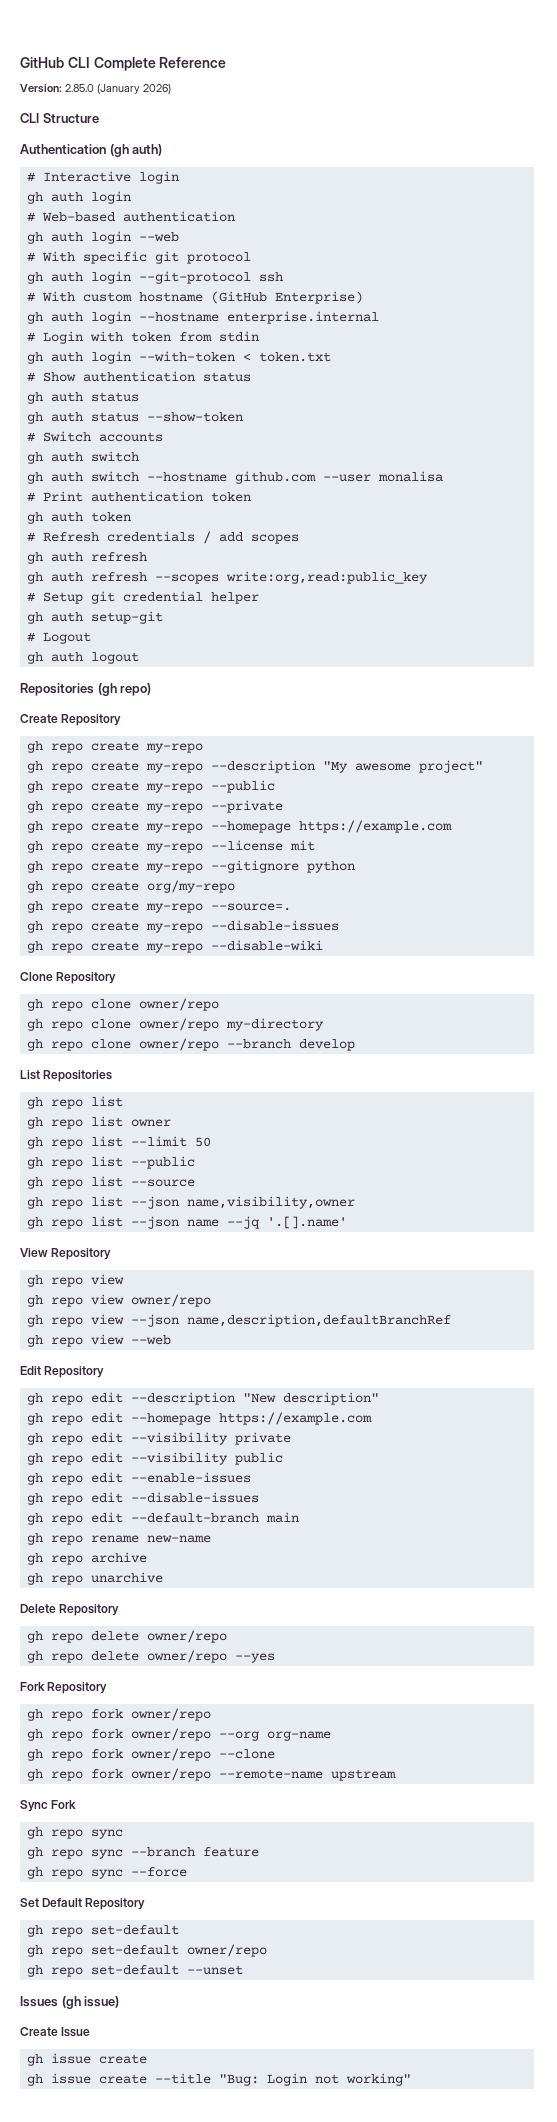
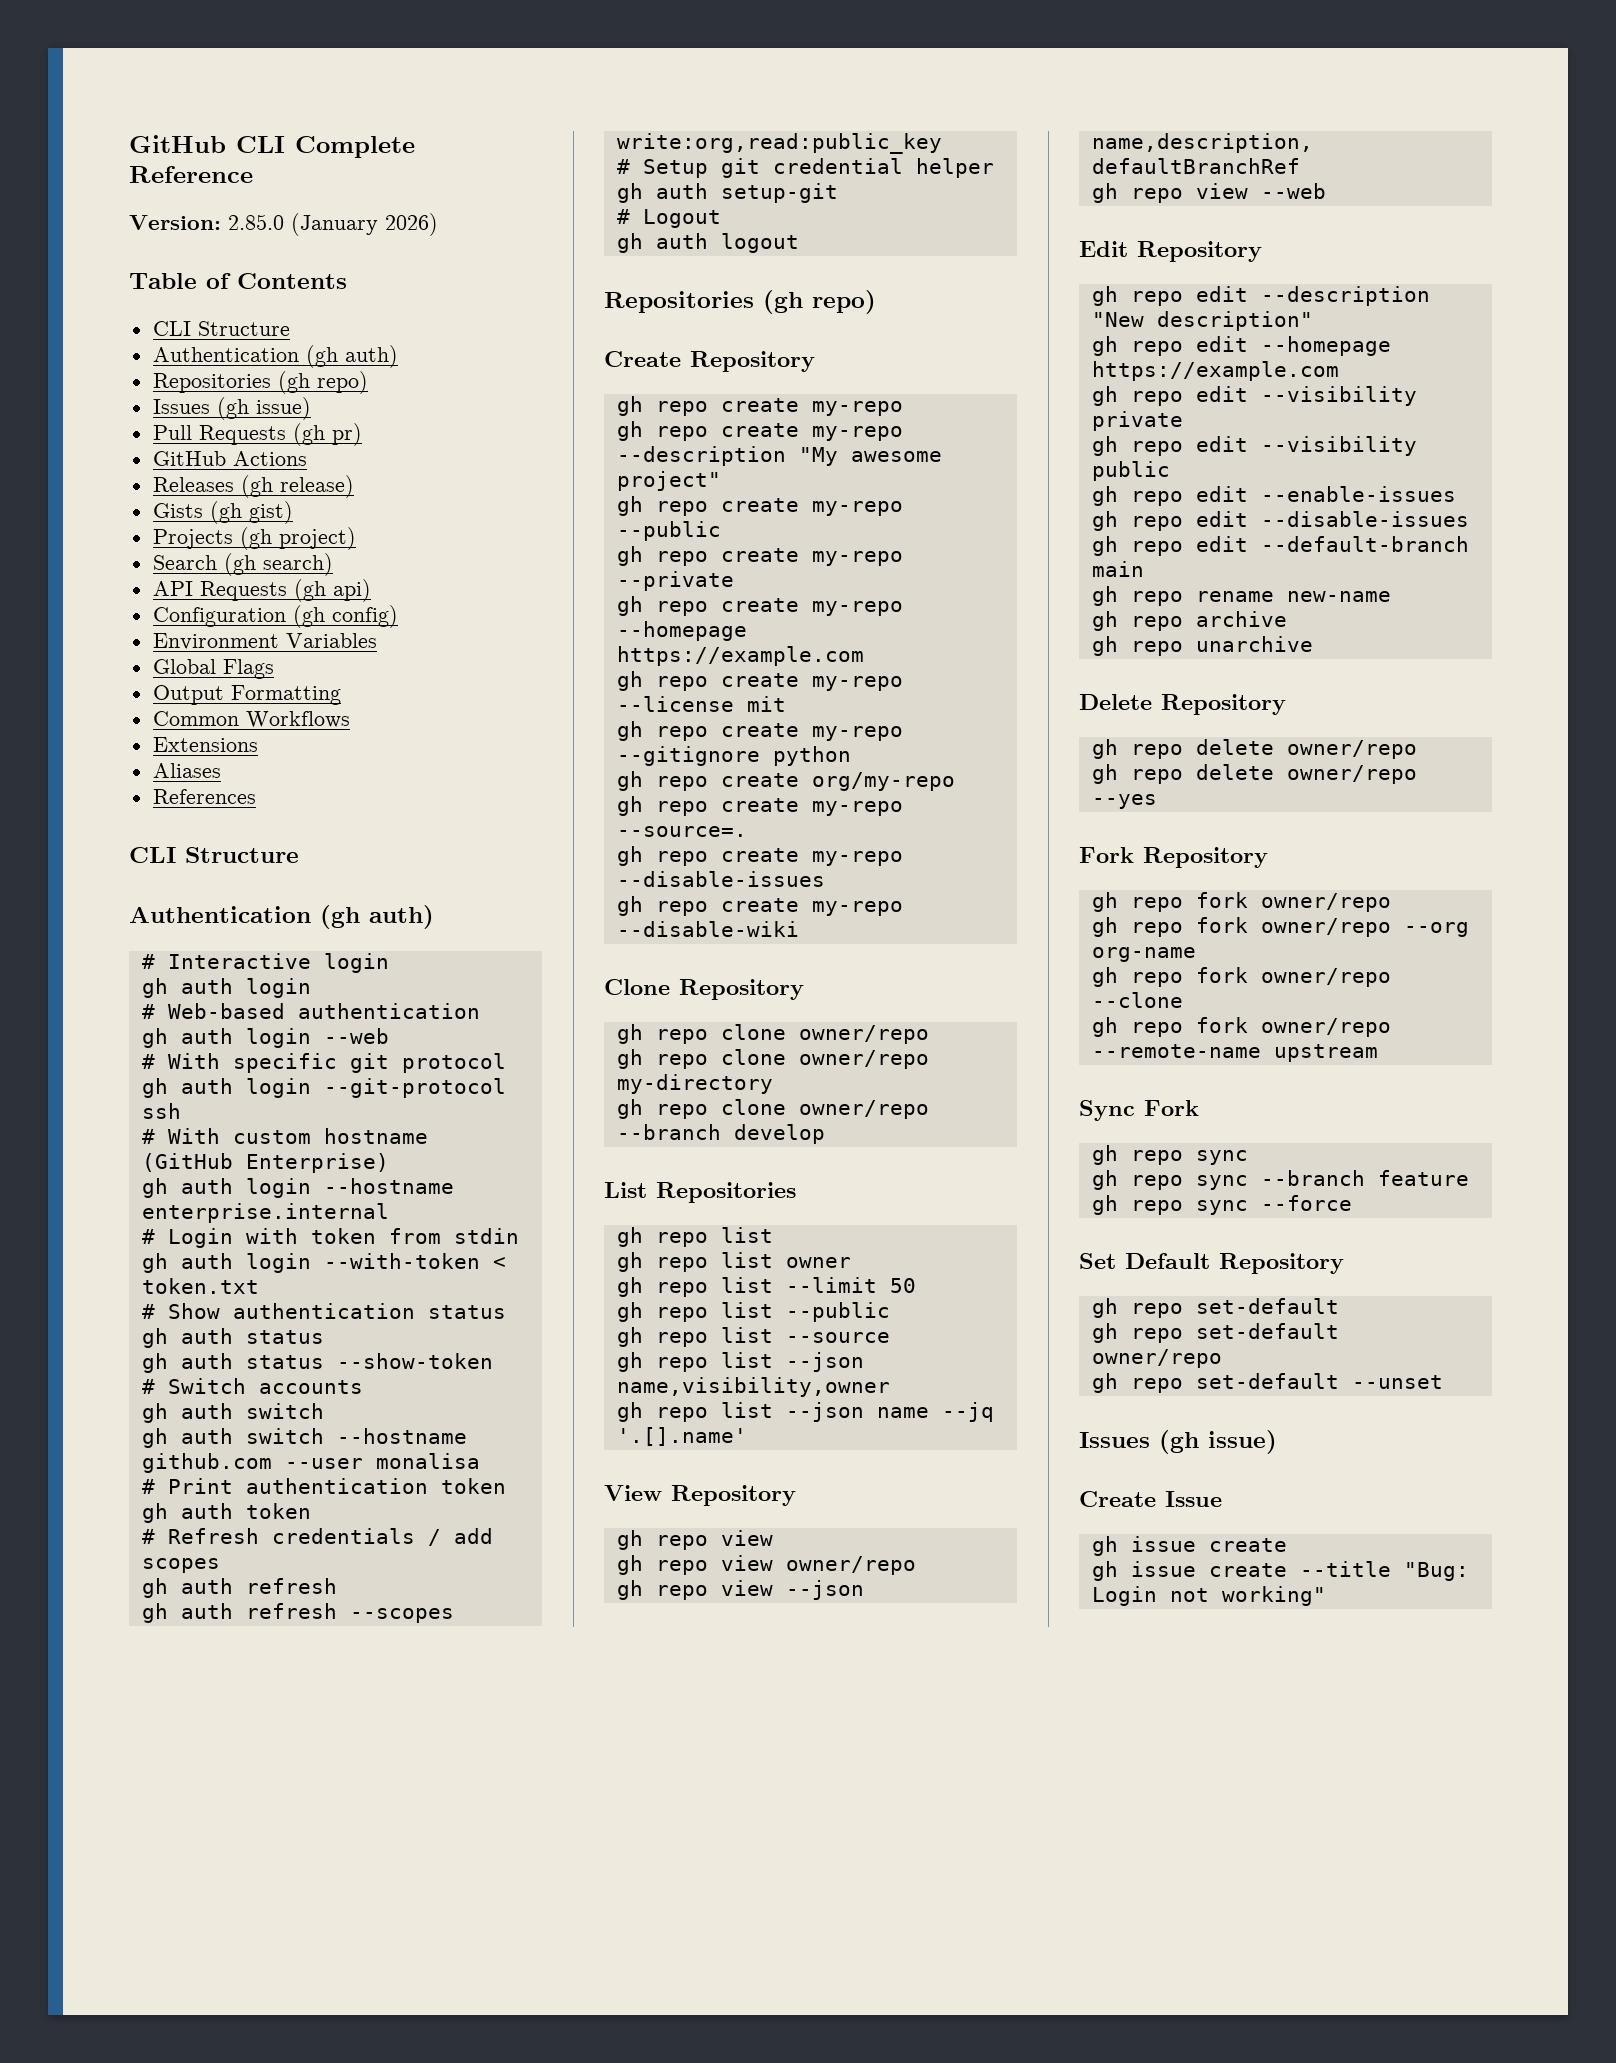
(171, 89) none -> [129,273,347,289] [152,321,290,336] [152,345,398,368] [152,371,368,394] [152,397,311,420] [152,423,362,446] [152,451,307,466] [152,475,354,498] [152,501,293,524] [152,527,356,550] [152,553,333,576] [152,579,371,602] [152,605,398,628] [152,633,377,650] [152,659,274,679] [152,685,341,705] [152,711,350,728] [152,737,258,752] [152,763,221,778] [152,789,256,804] // Table of Contents // CLI Structure // Authentication (gh auth) // Repositories (gh repo) // Issues (gh issue) // Pull Requests (gh pr) // GitHub Actions // Releases (gh release) // Gists (gh gist) // Projects (gh project) // Search (gh search) // API Requests (gh api) // Configuration (gh config) // Environment Variables // Global Flags // Output Formatting // Common Workflows // Extensions // Aliases // References

